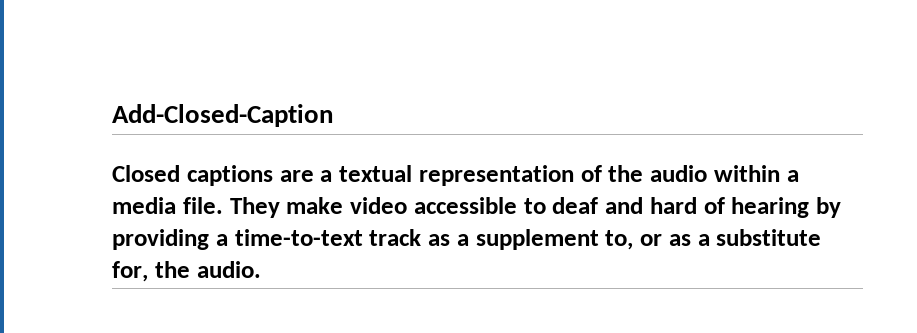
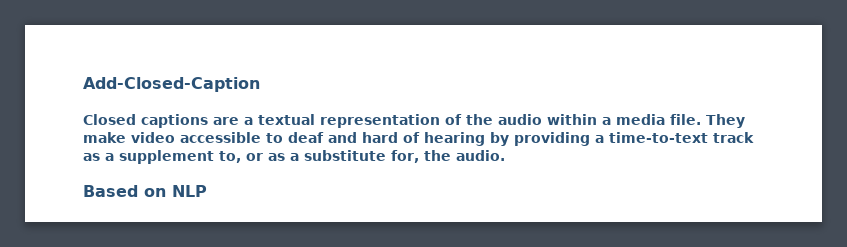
(261, 269) none -> [83,185,207,197] // Based on NLP

